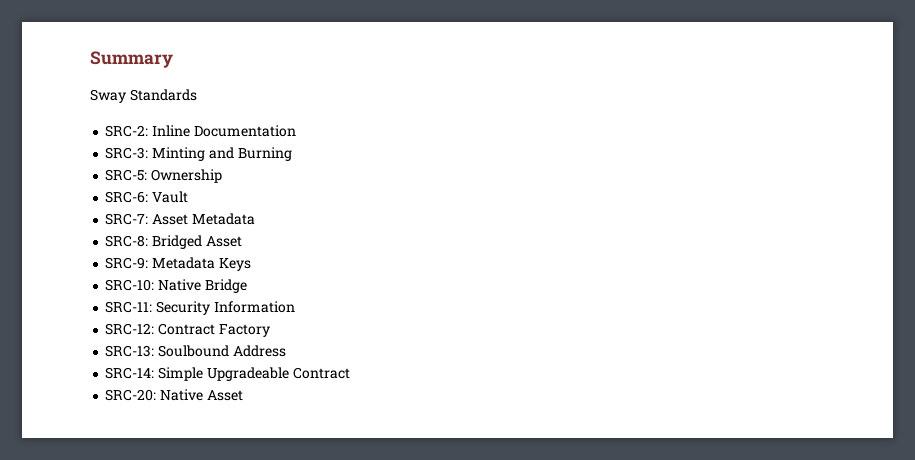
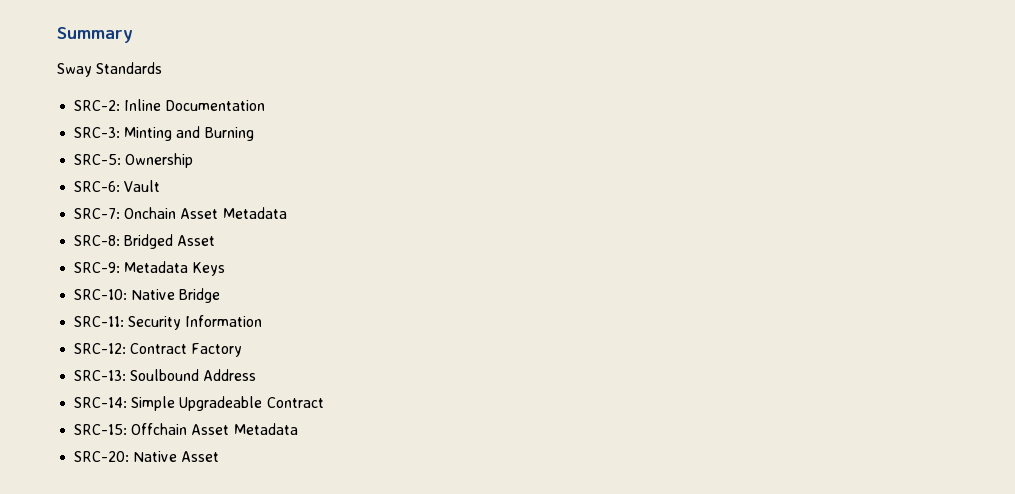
(149, 219) none -> [124,207,177,219] Onchain
(350, 373) none -> [74,423,298,435] // SRC-15: Offchain Asset Metadata

